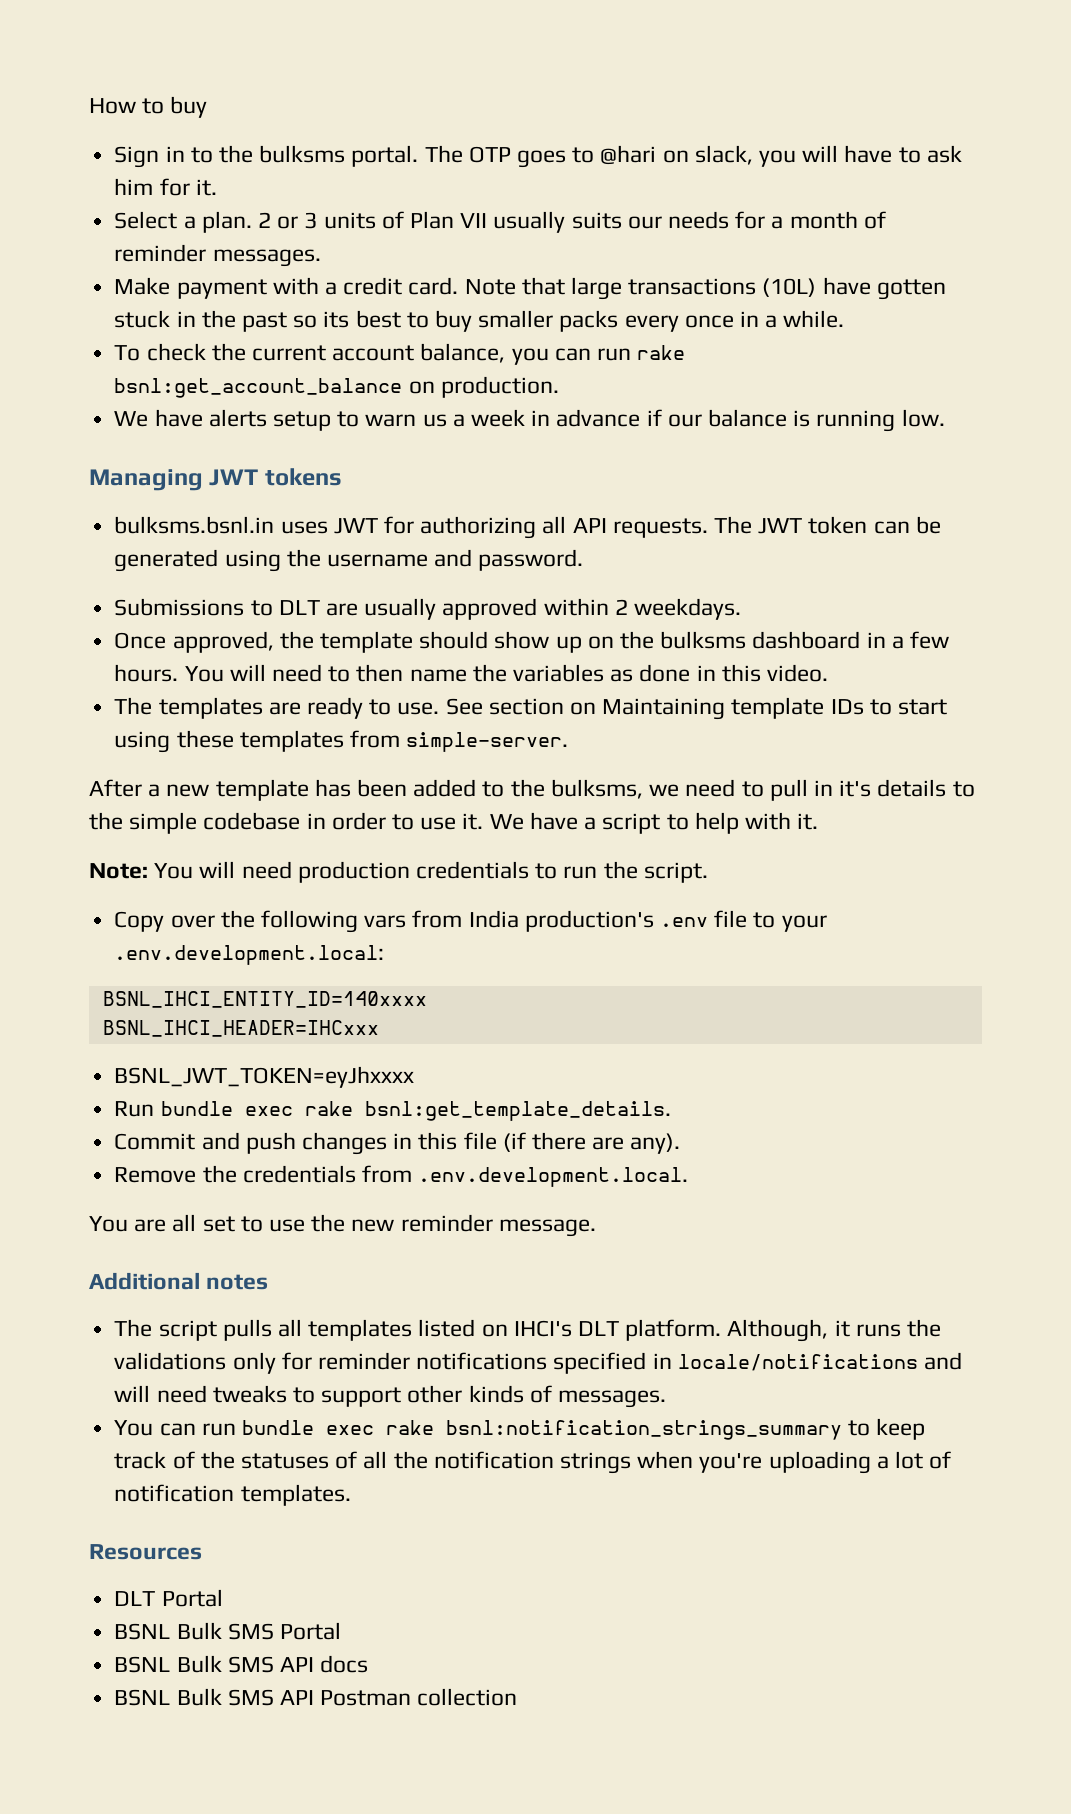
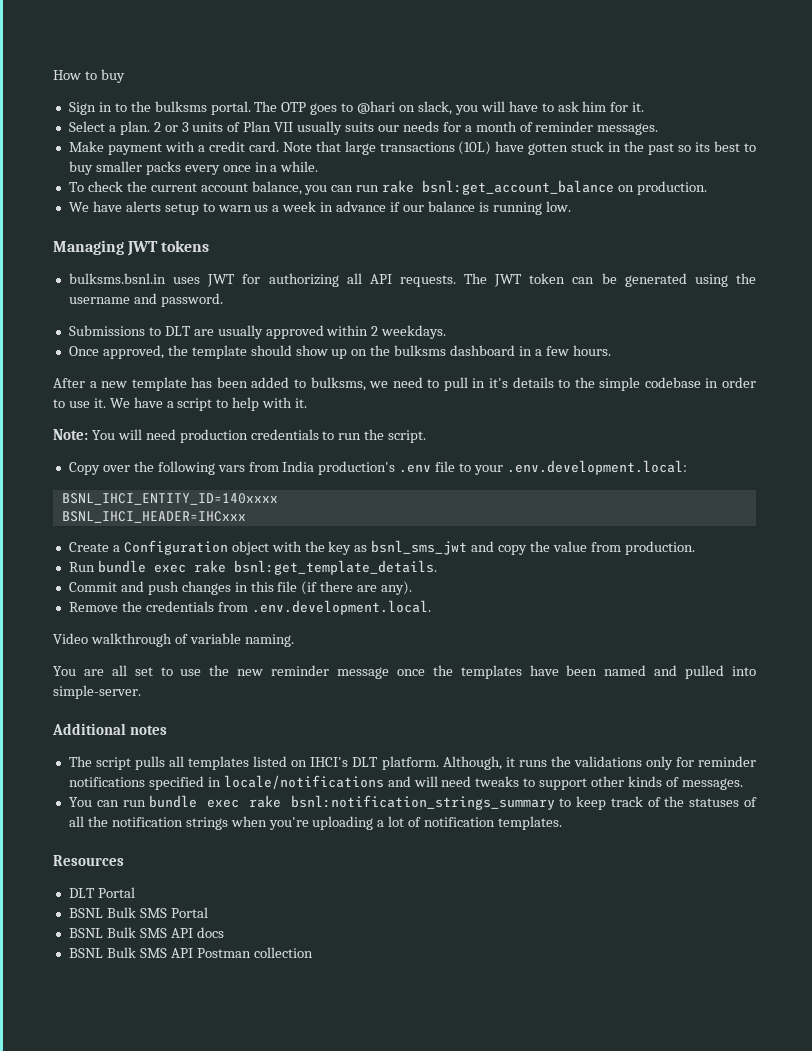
[184,664,829,682] [114,697,948,720] [114,730,569,753] You will need to then name the variables as done in this video. // The templates are ready to use. See section on Maintaining template IDs to start using these templates from simple-server. -> (611, 350) none
[510,779,545,797] the -> (307, 383) none
[114,1066,415,1088] BSNL_JWT_TOKEN=eyJhxxxx -> [68,540,695,555] Create a Configuration object with the key as bsnl_sms_jwt and copy the value from production.
(689, 1177) none -> [53,633,294,647] // Video walkthrough of variable naming.
[498,1219,596,1237] message. -> [337,665,757,679] [53,685,141,699] message once the templates have been named and pulled into simple-server.

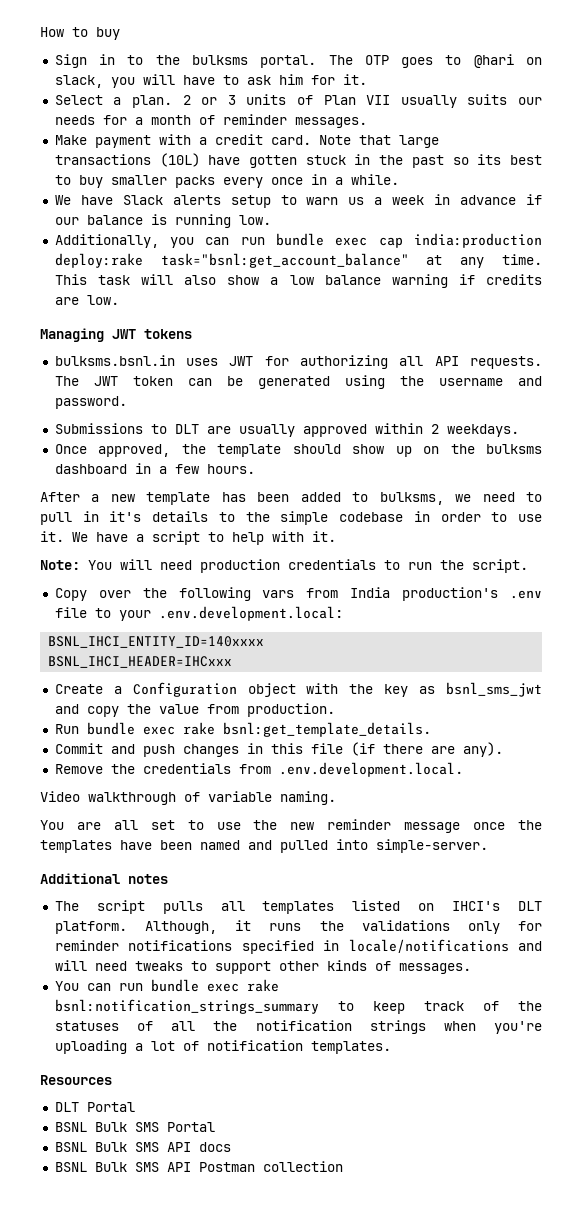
[68,180,708,195] [68,201,122,212] // To check the current account balance, you can run rake bsnl:get_account_balance on production. // We have -> [54,195,163,205] // We have Slack
(571, 206) none -> [54,233,542,248] [54,253,542,268] [54,274,542,288] [54,295,119,305] // Additionally, you can run bundle exec cap india:production deploy:rake task="bsnl:get_account_balance" at any time. This task will also show a low balance warning if credits are low.

